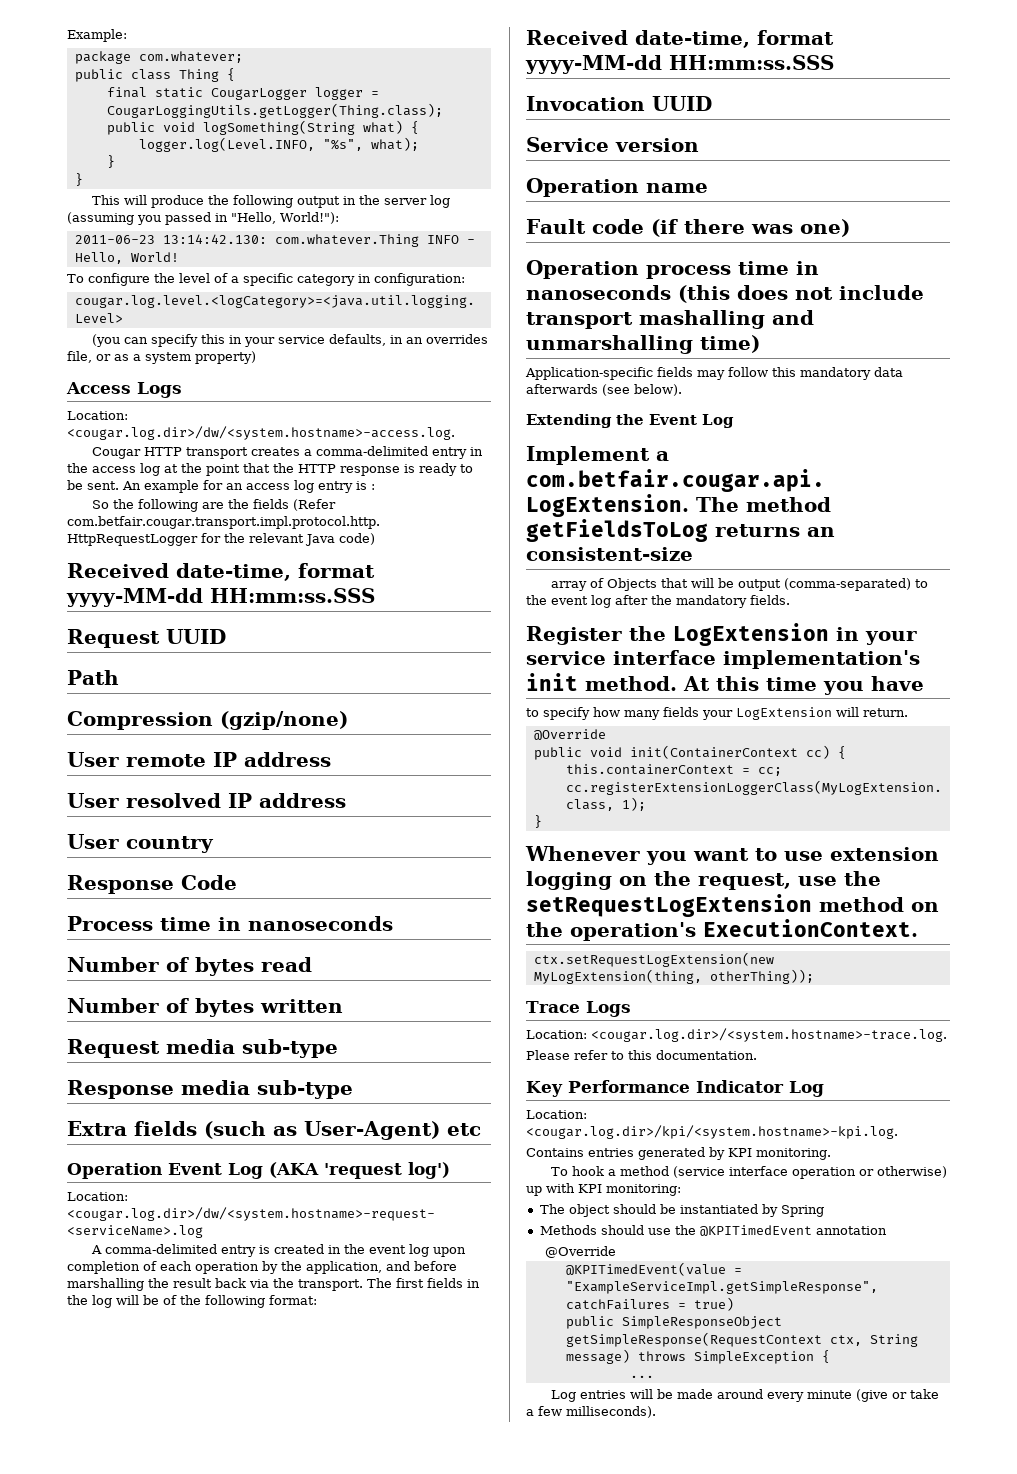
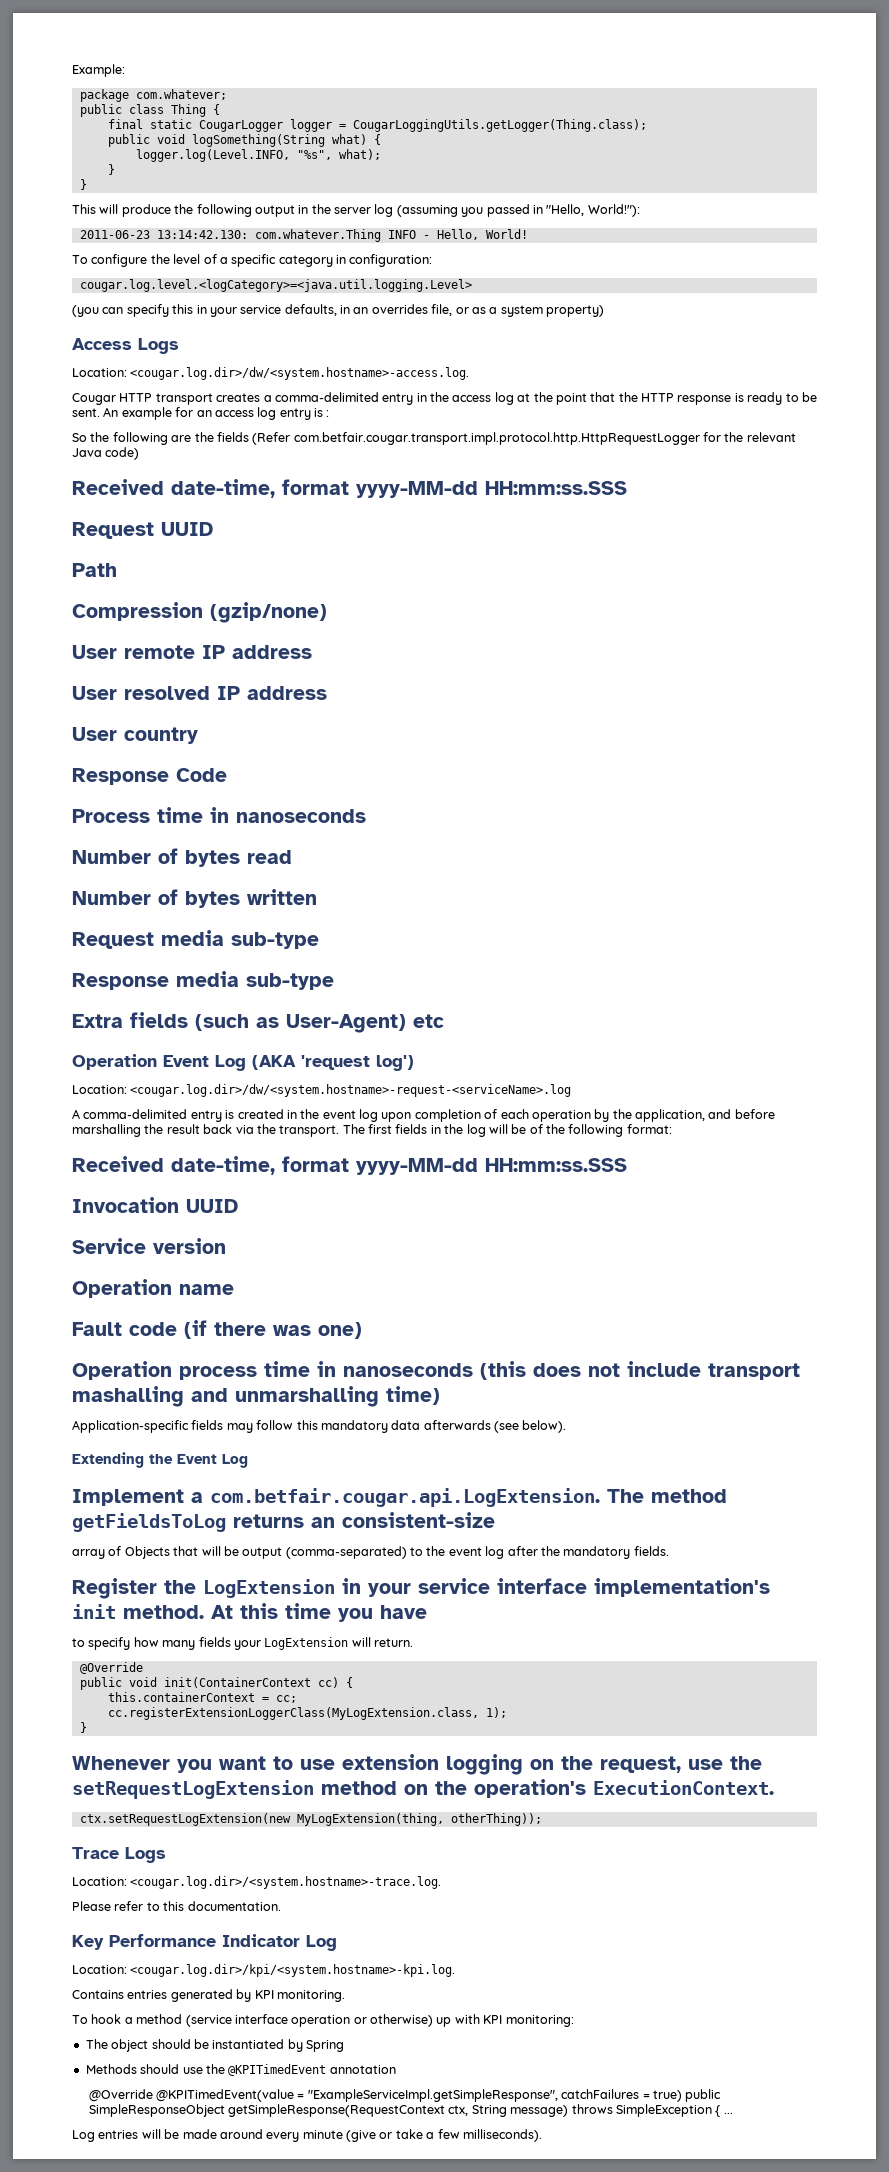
(617, 1252) // -> (153, 2095) none
(734, 1304) // -> (682, 2096) none
(830, 1356) // -> (721, 2111) none

